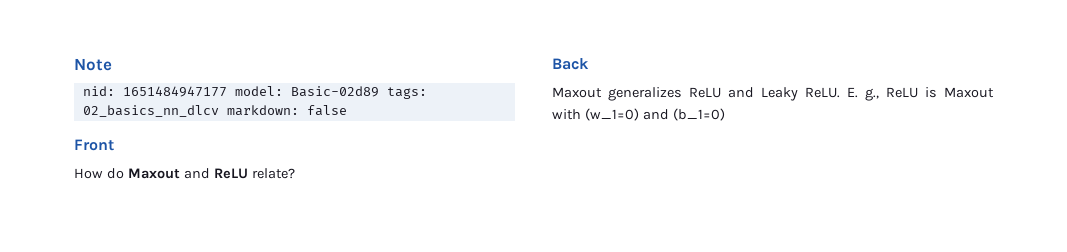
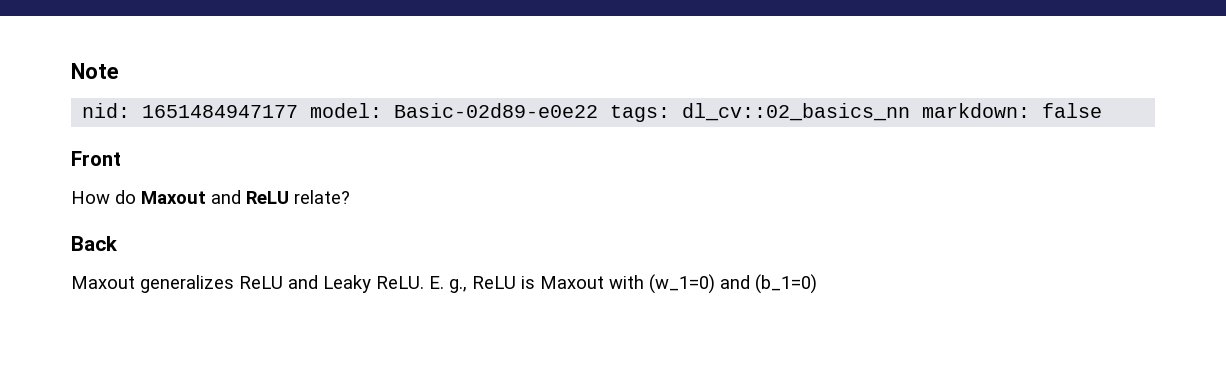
[290,86,427,99] [82,105,219,117] Basic-02d89 tags: 02_basics_nn_dlcv -> [394,103,911,122] Basic-02d89-e0e22 tags: dl_cv::02_basics_nn

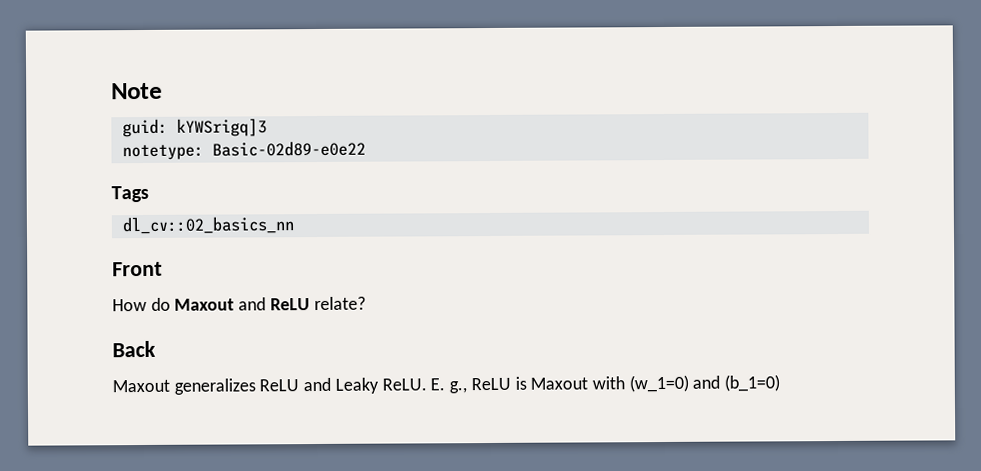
[82,103,383,118] nid: 1651484947177 model: -> [121,118,267,138] [121,144,204,161] guid: kYWSrigq]3 // notetype:
[610,105,671,122] tags: -> [111,185,149,203] // Tags //
[922,103,1103,118] markdown: false -> (294, 225) none

